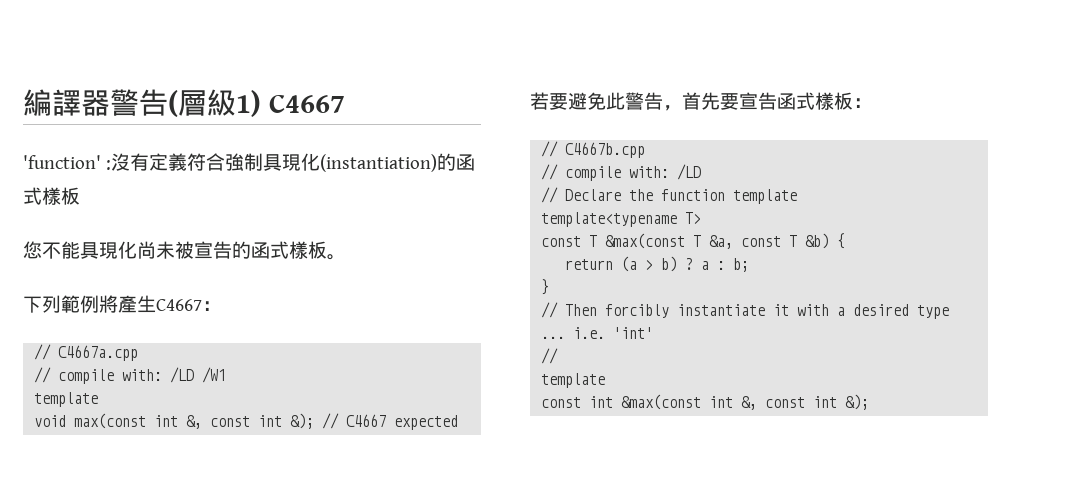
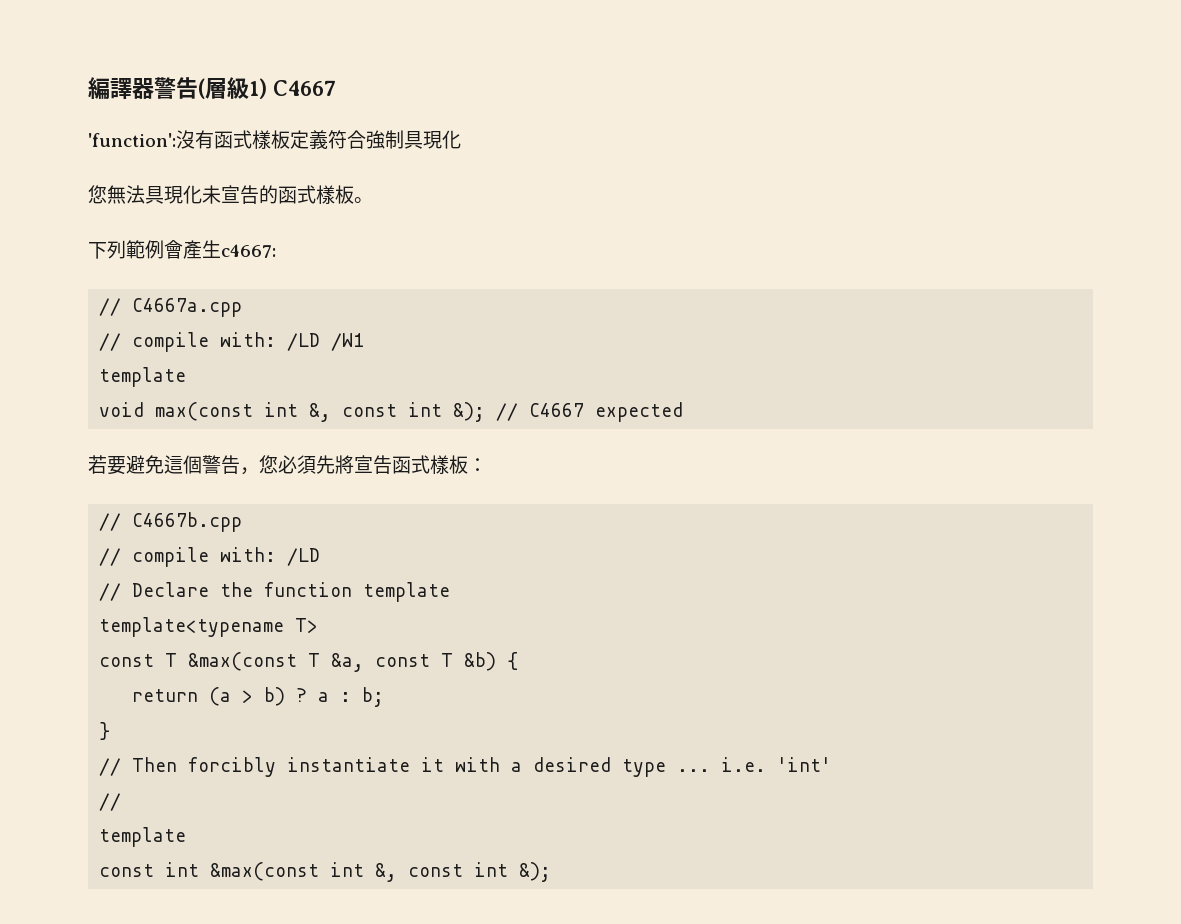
[23,153,149,171] 'function' :沒有 -> [88,130,290,149] 'function':沒有函式樣板
[319,153,475,172] [23,187,80,205] [23,241,194,259] (instantiation)的函式樣板 // 您不能具現化尚未被 -> [88,185,221,204] // 您無法具現化未
[99,295,221,313] 將產生C4667： -> [164,240,276,259] 會產生c4667:
[606,92,739,111] 此警告，首先要 -> [164,455,354,475] 這個警告，您必須先將

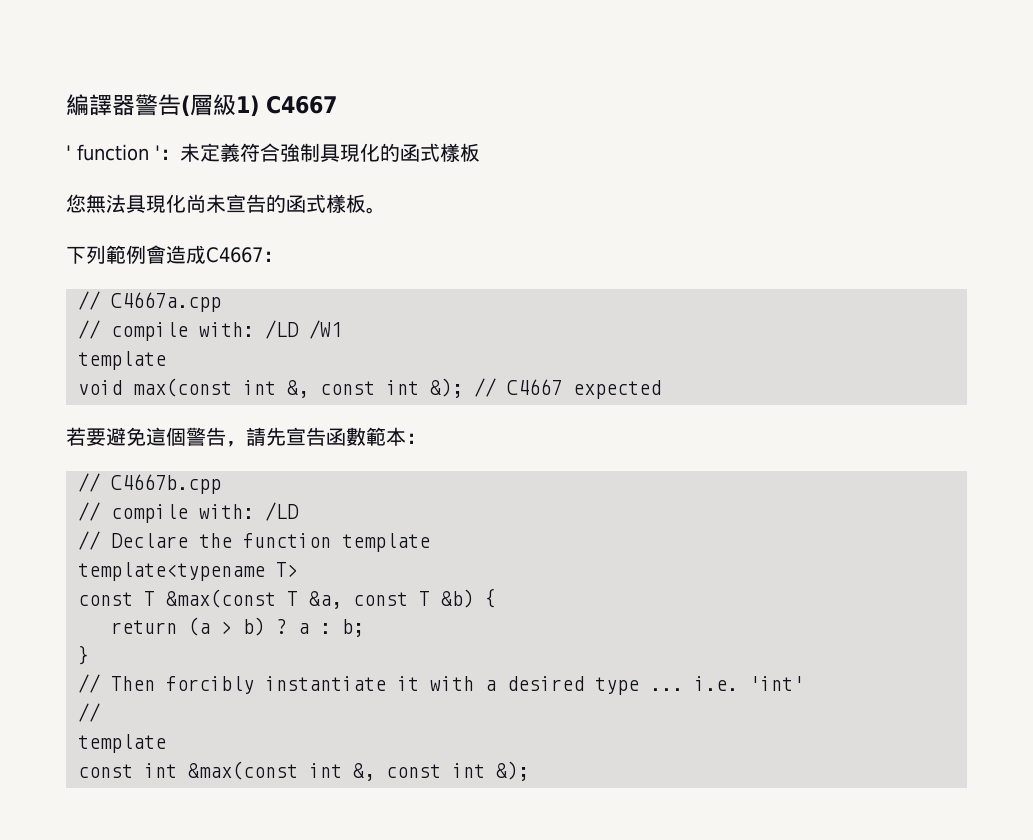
[88,130,290,149] 'function':沒有函式樣板 -> [66,143,200,162] ' function '：未
(461, 139) none -> [380,143,480,162] 的函式樣板
(202, 194) none -> [186,194,206,213] 尚
[183,240,276,259] 產生c4667: -> [166,245,283,264] 造成C4667：
[259,455,468,474] 您必須先將宣告函式樣板 -> [246,427,406,446] 請先宣告函數範本

